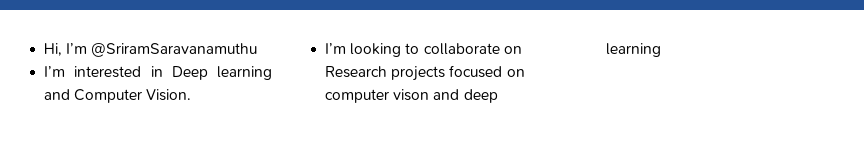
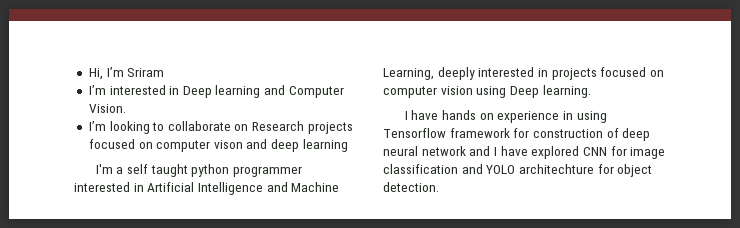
[91,43,258,57] @SriramSaravanamuthu -> [127,68,165,77] Sriram
(662, 50) none -> [95,164,303,177] [74,182,340,195] [383,67,664,80] [383,85,591,98] [404,110,607,123] [383,128,651,141] [383,146,666,159] [383,164,653,177] [383,182,439,192] // I'm a self taught python programmer interested in Artificial Intelligence and Machine Learning, deeply interested in projects focused on computer vision using Deep learning. // I have hands on experience in using Tensorflow framework for construction of deep neural network and I have explored CNN for image classification and YOLO architechture for object detection.

